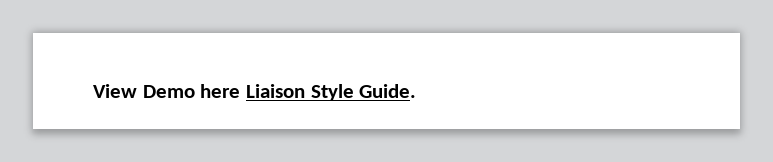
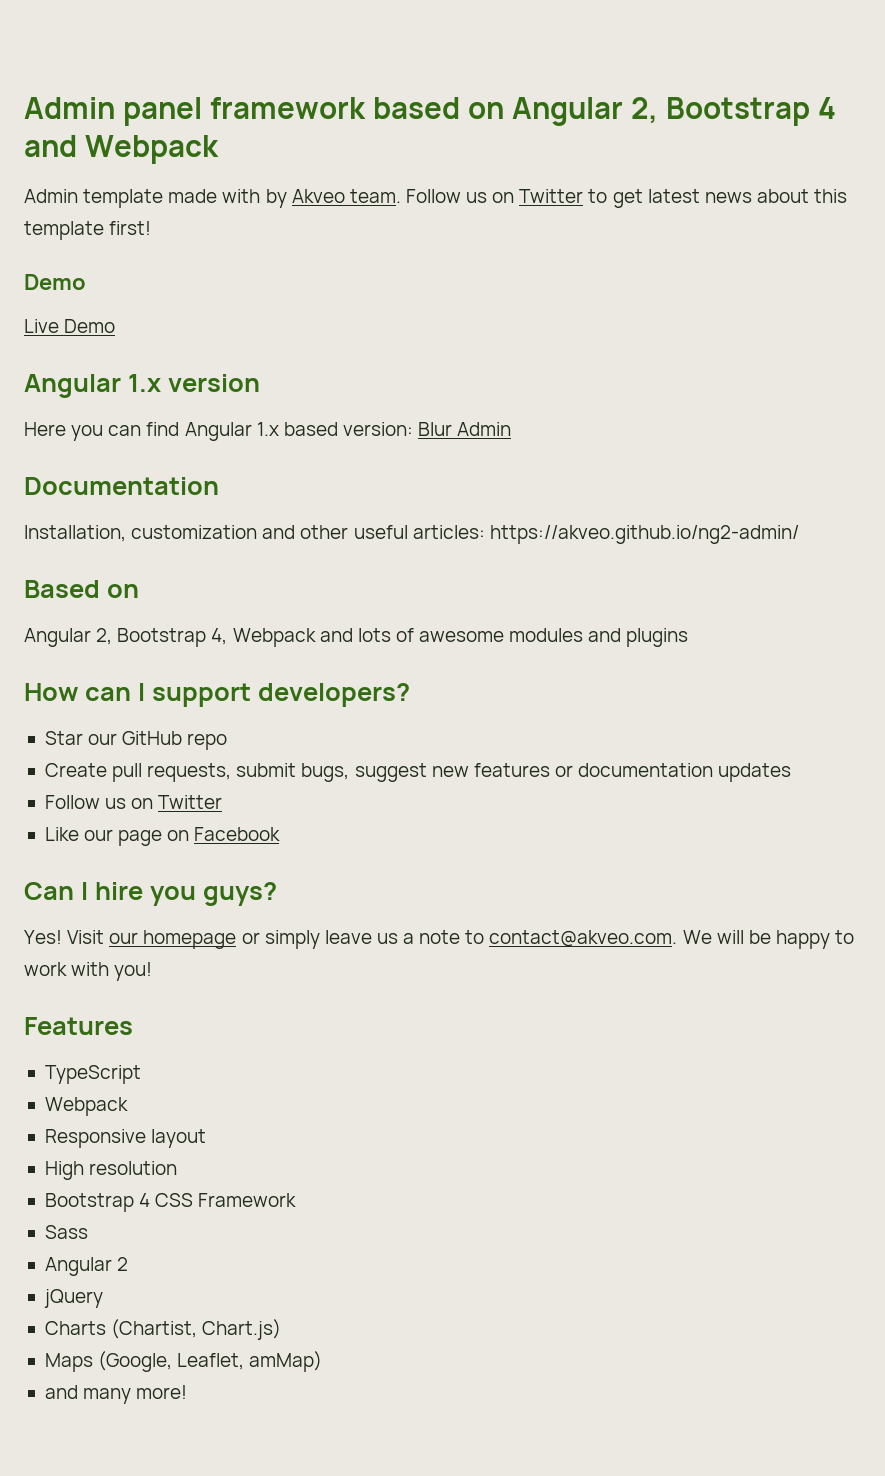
[93,84,417,101] View Demo here Liaison Style Guide. -> [24,97,836,126] [24,135,219,164] [24,189,848,208] [24,221,152,240] [24,274,86,290] [24,319,116,333] [24,374,260,398] [24,422,512,441] [24,477,219,495] [24,525,799,544] [24,580,139,598] [24,628,689,647] [24,683,410,707] [44,731,228,750] [44,763,792,782] [44,795,223,809] [44,827,281,846] [24,882,277,906] [24,930,855,949] [24,962,153,981] [24,1017,133,1035] [44,1065,141,1084] [44,1097,128,1116] [44,1129,207,1148] [44,1161,178,1180] [44,1193,297,1212] [44,1225,88,1239] [44,1257,129,1276] [43,1289,103,1308] [44,1319,282,1340] [44,1351,323,1372] [44,1385,188,1404] Admin panel framework based on Angular 2, Bootstrap 4 and Webpack // Admin template made with by Akveo team. Follow us on Twitter to get latest news about this template first! // Demo // Live Demo // Angular 1.x version // Here you can find Angular 1.x based version: Blur Admin // Documentation // Installation, customization and other useful articles: https://akveo.github.io/ng2-admin/ // Based on // Angular 2, Bootstrap 4, Webpack and lots of awesome modules and plugins // How can I support developers? // Star our GitHub repo // Create pull requests, submit bugs, suggest new features or documentation updates // Follow us on Twitter // Like our page on Facebook // Can I hire you guys? // Yes! Visit our homepage or simply leave us a note to contact@akveo.com. We will be happy to work with you! // Features // TypeScript // Webpack // Responsive layout // High resolution // Bootstrap 4 CSS Framework // Sass // Angular 2 // jQuery // Charts (Chartist, Chart.js) // Maps (Google, Leaflet, amMap) // and many more!

